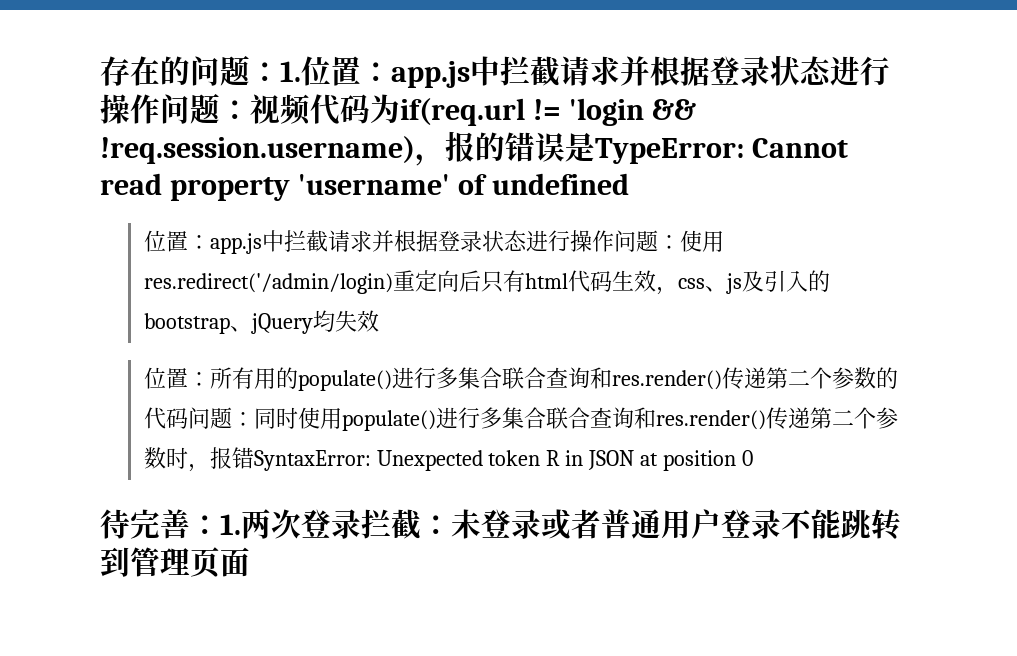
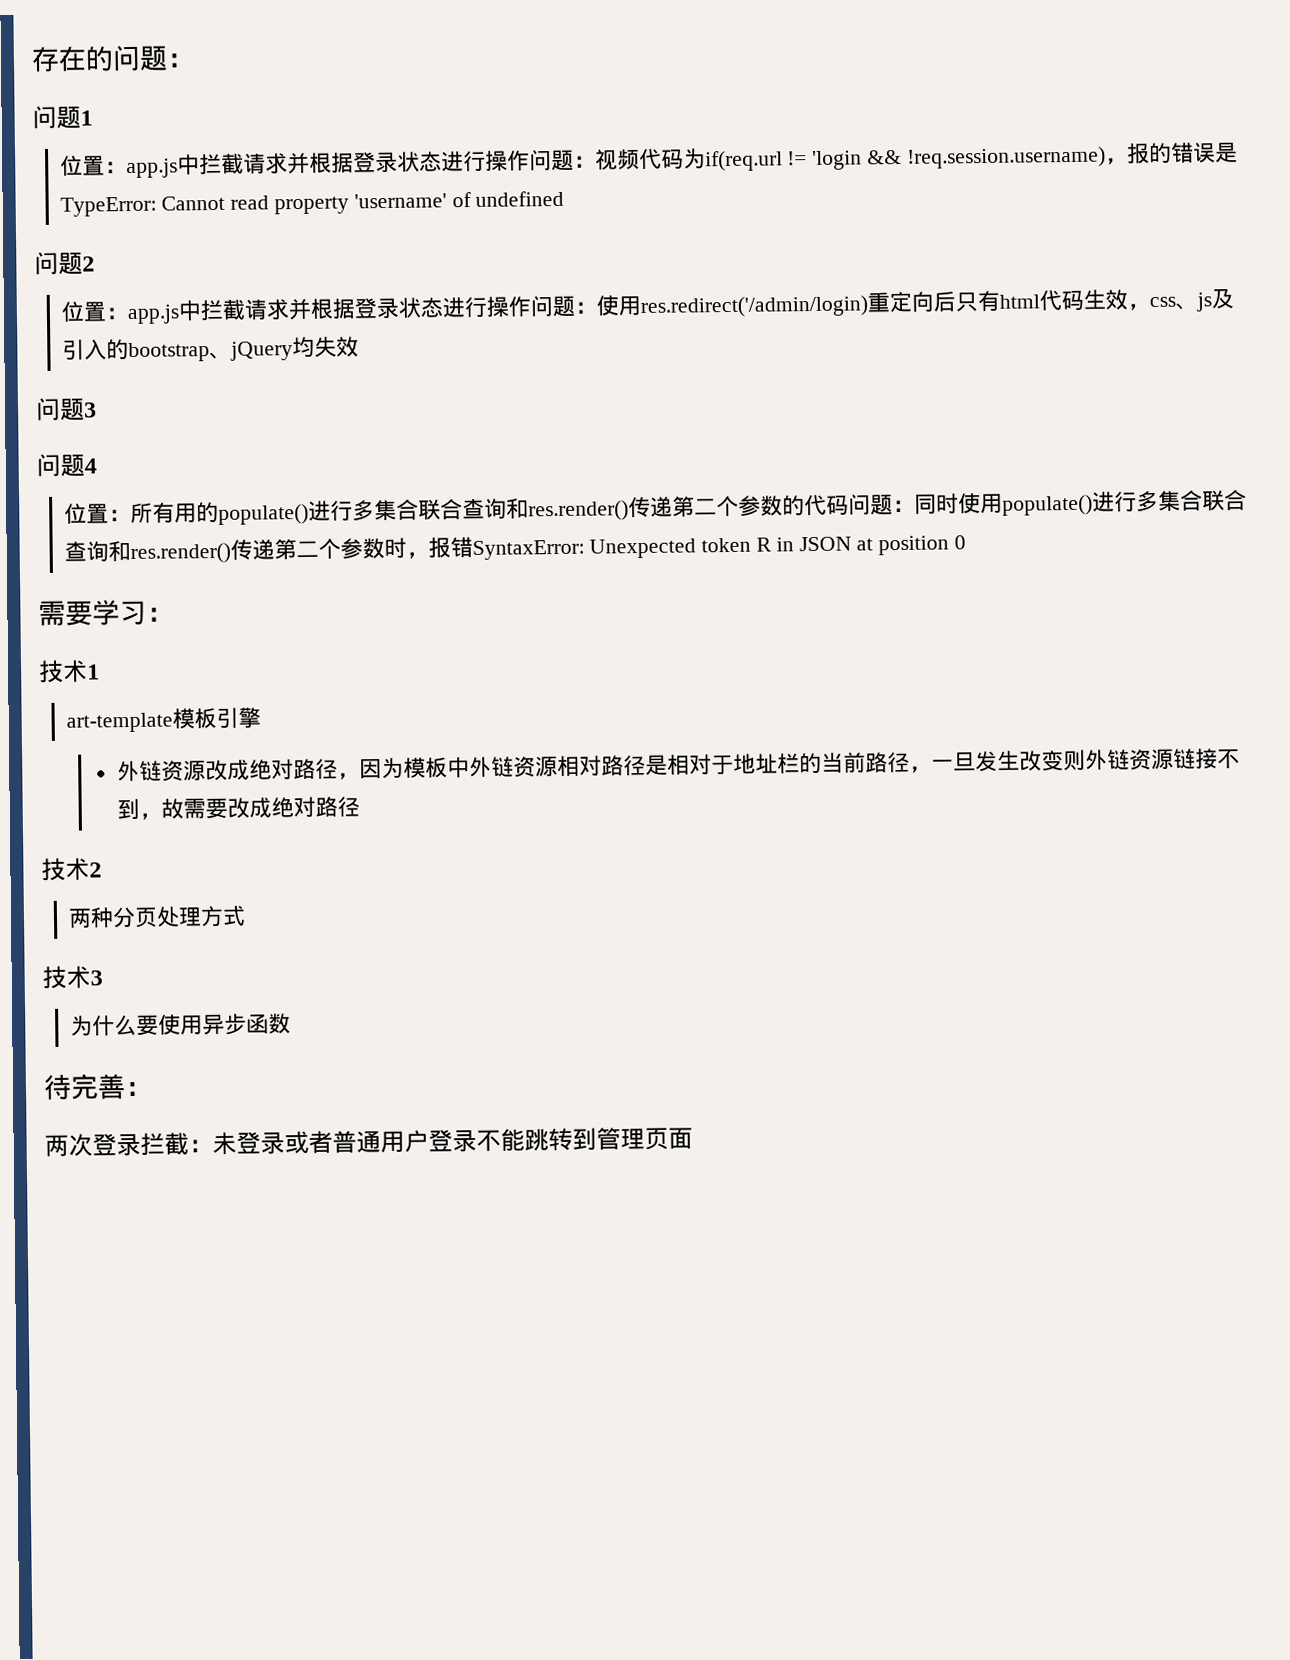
[280,61,301,82] 1. -> [32,105,93,130] // 问题1 //
(629, 184) none -> [34,251,95,276] // 问题2
(379, 321) none -> [35,397,97,422] [36,453,97,478] // 问题3 // 问题4
(754, 458) none -> [38,599,174,627] [38,659,100,684] [65,707,261,733] [116,748,1240,782] [116,796,360,820] [41,857,102,882] [67,905,246,929] [42,965,103,990] [69,1013,291,1037] // 需要学习： // 技术1 // art-template模板引擎 // 外链资源改成绝对路径，因为模板中外链资源相对路径是相对于地址栏的当前路径，一旦发生改变则外链资源链接不到，故需要改成绝对路径 // 技术2 // 两种分页处理方式 // 技术3 // 为什么要使用异步函数
[220,514,241,535] 1. -> (153, 1089) //

